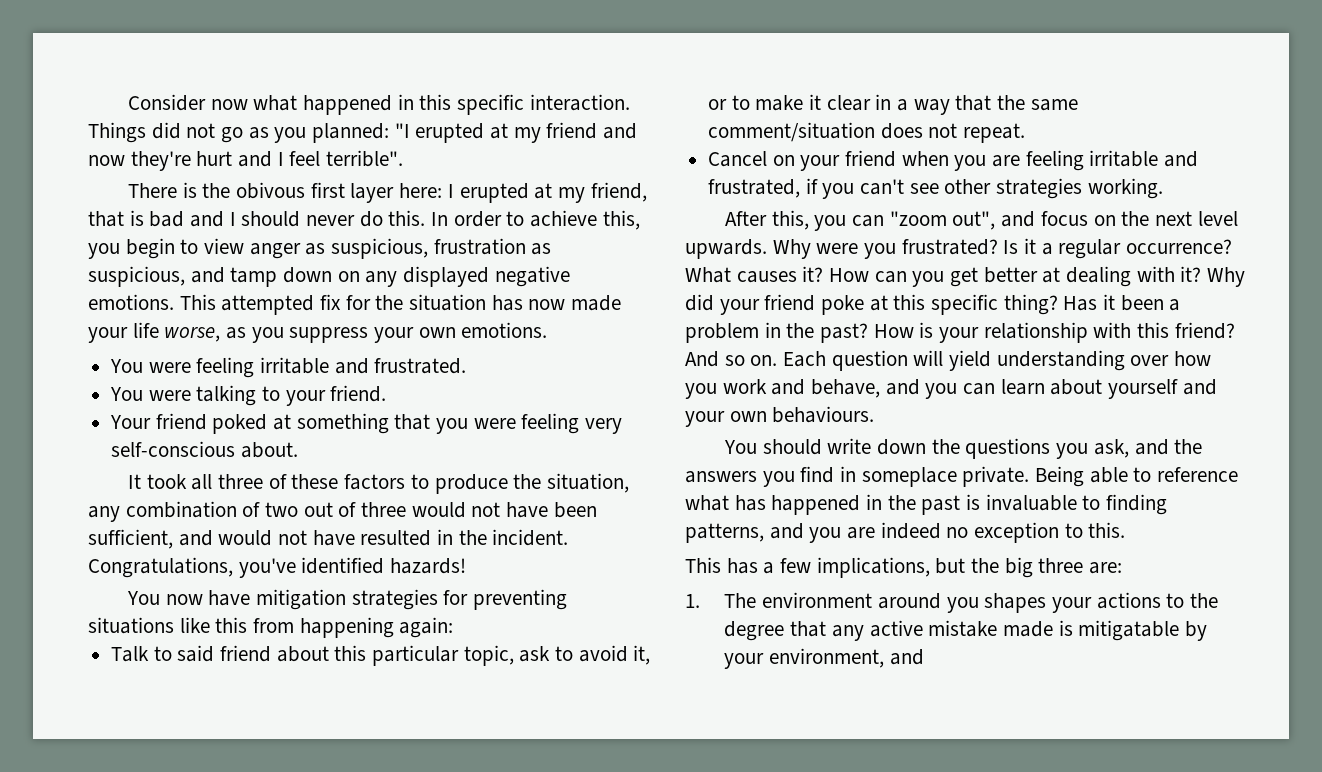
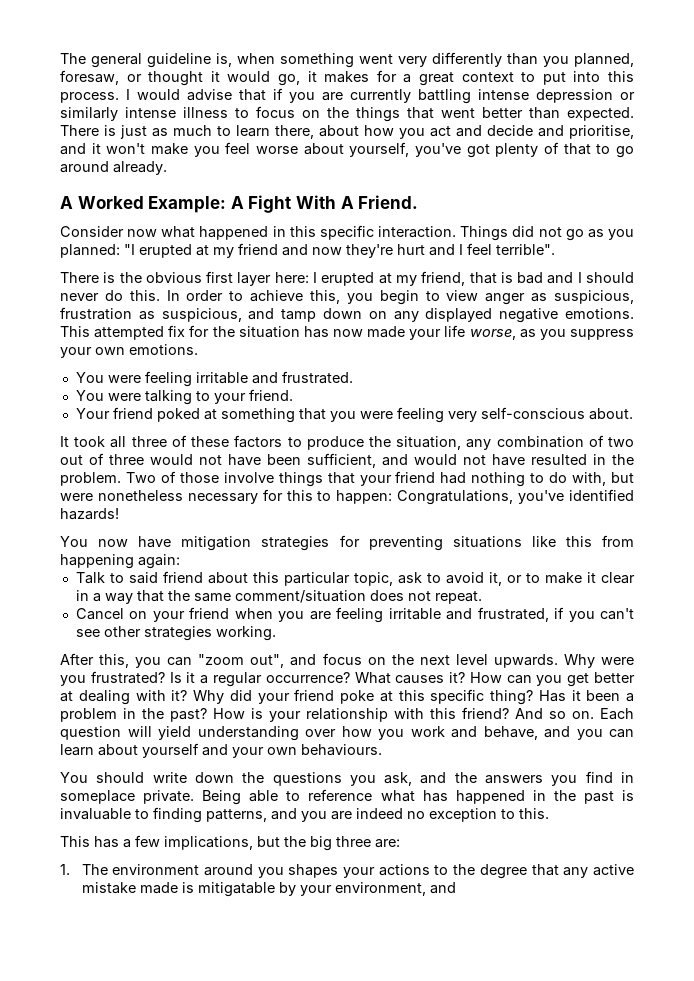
(128, 102) none -> [60,52,634,68] [60,70,635,86] [60,88,635,104] [60,106,634,122] [60,125,634,139] [60,142,634,158] [60,161,167,175] [60,195,419,213] The general guideline is, when something went very differently than you planned, foresaw, or thought it would go, it makes for a great context to put into this process. I would advise that if you are currently battling intense depression or similarly intense illness to focus on the things that went better than expected. There is just as much to learn there, about how you act and decide and prioritise, and it won't make you feel worse about yourself, you've got plenty of that to go around already. // A Worked Example: A Fight With A Friend. //
[236,182,306,199] obivous -> [145,272,202,283] obvious
[492,529,569,546] incident. -> [60,471,635,487] [60,489,393,504] problem. Two of those involve things that your friend had nothing to do with, but were nonetheless necessary for this to happen:

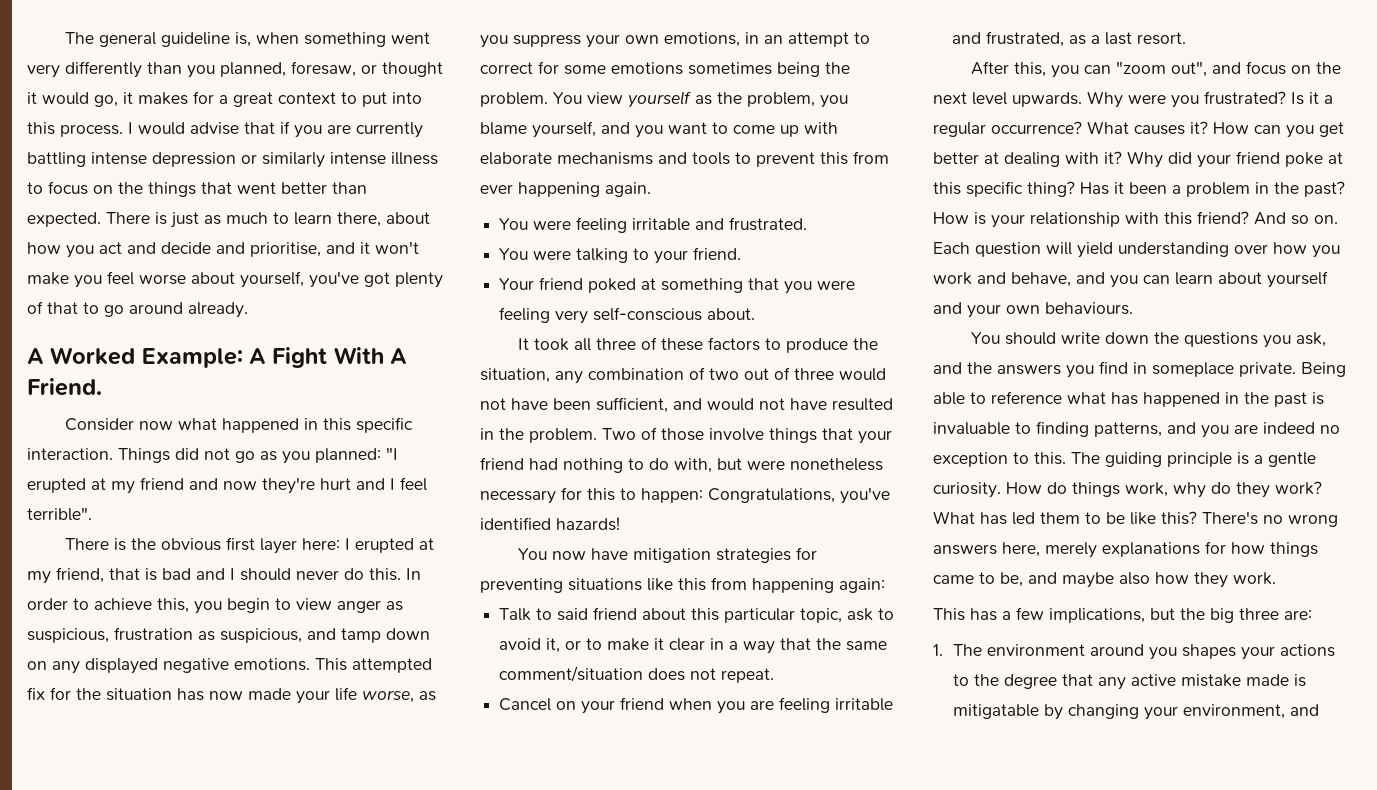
[129,344,198,355] emotions. -> [664,32,870,47] [480,61,850,77] [480,91,848,108] [480,121,838,138] [480,151,889,167] [480,182,651,197] emotions, in an attempt to correct for some emotions sometimes being the problem. You view yourself as the problem, you blame yourself, and you want to come up with elaborate mechanisms and tools to prevent this from ever happening again.
[554,607,634,622] [75,626,276,641] if you can't see other strategies working. -> [1069,32,1187,45] as a last resort.
(549, 813) none -> [1071,452,1316,467] [933,481,1322,498] [933,511,1338,527] [933,541,1318,558] [933,572,1276,588] The guiding principle is a gentle curiosity. How do things work, why do they work? What has led them to be like this? There's no wrong answers here, merely explanations for how things came to be, and maybe also how they work.
(296, 889) none -> [1068,704,1140,719] changing

